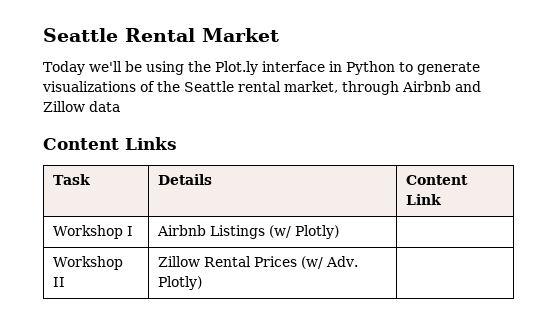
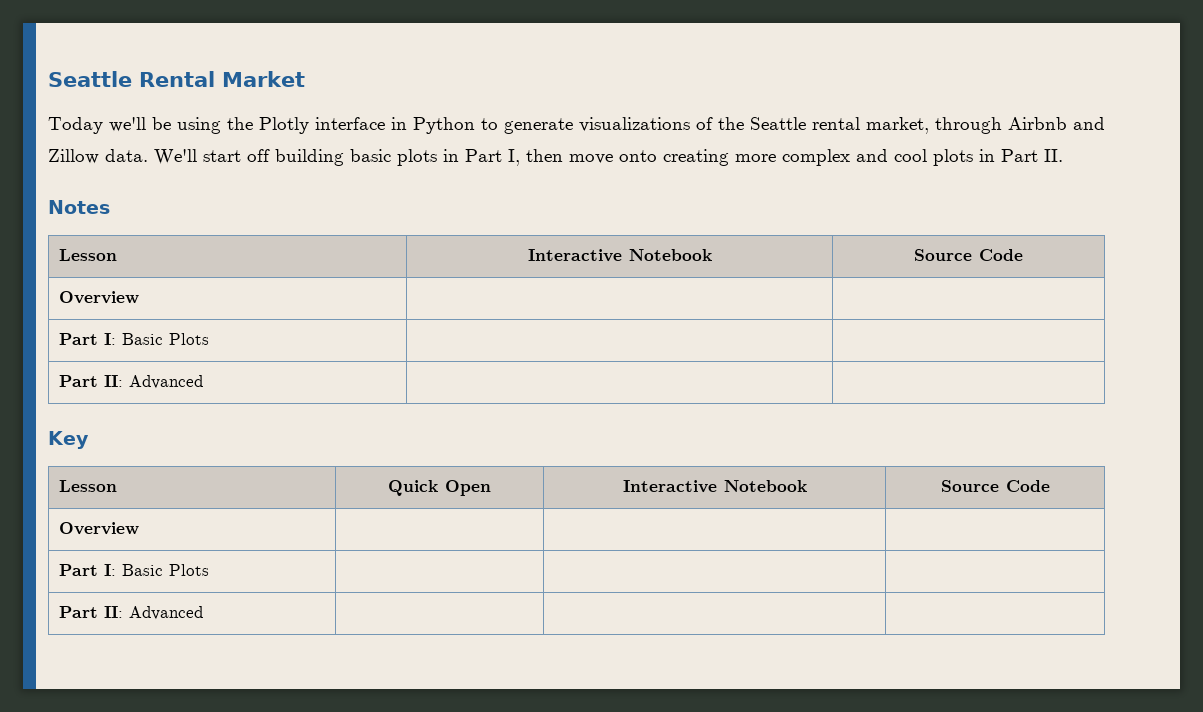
[214,61,258,75] Plot.ly -> [259,117,309,134] Plotly
[89,101,120,112] [43,137,177,150] [53,174,91,185] [158,174,213,185] [406,175,469,185] [406,194,442,205] [53,225,134,239] [157,225,340,239] [53,256,124,270] [53,277,66,287] [158,256,359,269] [158,276,203,290] data // Content Links // Task | Details | Content Link // Workshop I | Airbnb Listings (w/ Plotly) | // Workshop II | Zillow Rental Prices (w/ Adv. Plotly) -> [105,149,1063,166] [48,200,110,214] [59,249,118,261] [527,249,712,262] [914,249,1023,261] [59,291,140,304] [59,333,210,345] [59,375,204,389] [48,431,89,449] [59,480,118,492] [388,480,491,496] [622,480,807,493] [940,480,1050,492] [59,522,140,535] [59,564,210,576] [59,606,204,620] data. We'll start off building basic plots in Part I, then move onto creating more complex and cool plots in Part II. // Notes // Lesson | Interactive Notebook | Source Code // Overview | | // Part I: Basic Plots | | // Part II: Advanced | | // Key // Lesson | Quick Open | Interactive Notebook | Source Code // Overview | | | // Part I: Basic Plots | | | // Part II: Advanced | |

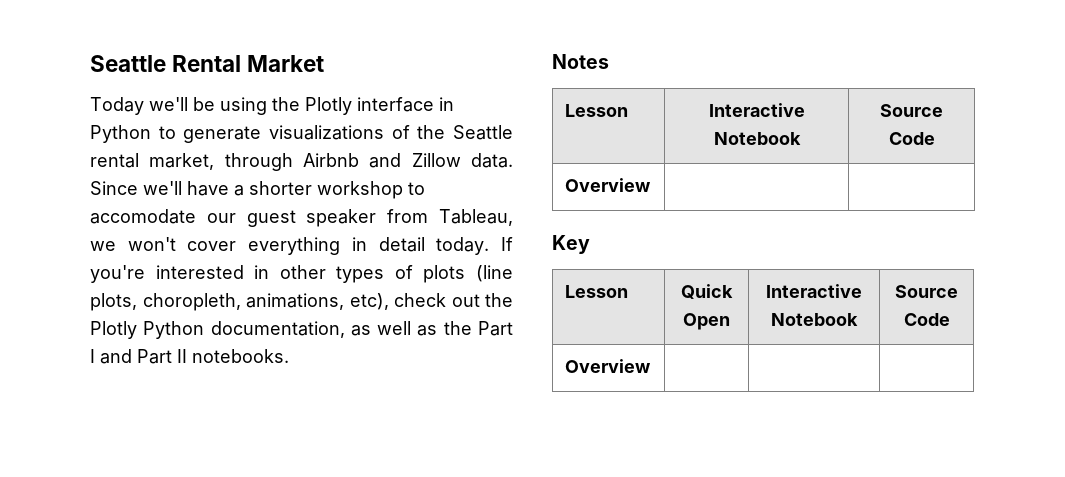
[154,149,1063,166] We'll start off building basic plots in Part I, then move onto creating more complex and cool plots in Part II. -> [90,181,425,199] [90,209,513,227] [90,237,513,255] [90,265,513,283] [90,293,513,311] [90,321,513,339] [90,349,289,364] Since we'll have a shorter workshop to accomodate our guest speaker from Tableau, we won't cover everything in detail today. If you're interested in other types of plots (line plots, choropleth, animations, etc), check out the Plotly Python documentation, as well as the Part I and Part II notebooks.
[59,333,210,345] [59,375,204,389] // Part I: Basic Plots | | // Part II: Advanced | | -> (652, 185) none
[59,564,210,576] [59,606,204,620] // Part I: Basic Plots | | | // Part II: Advanced | | | -> (652, 366) none

